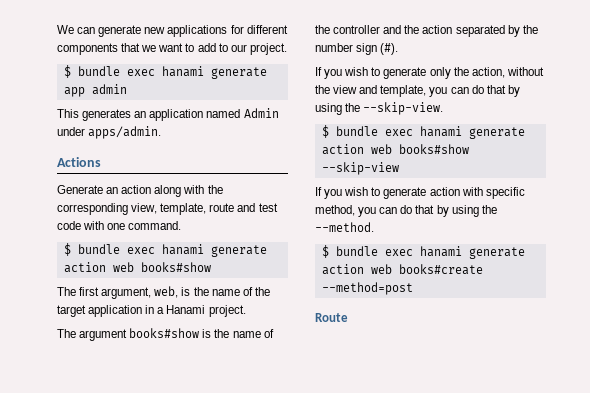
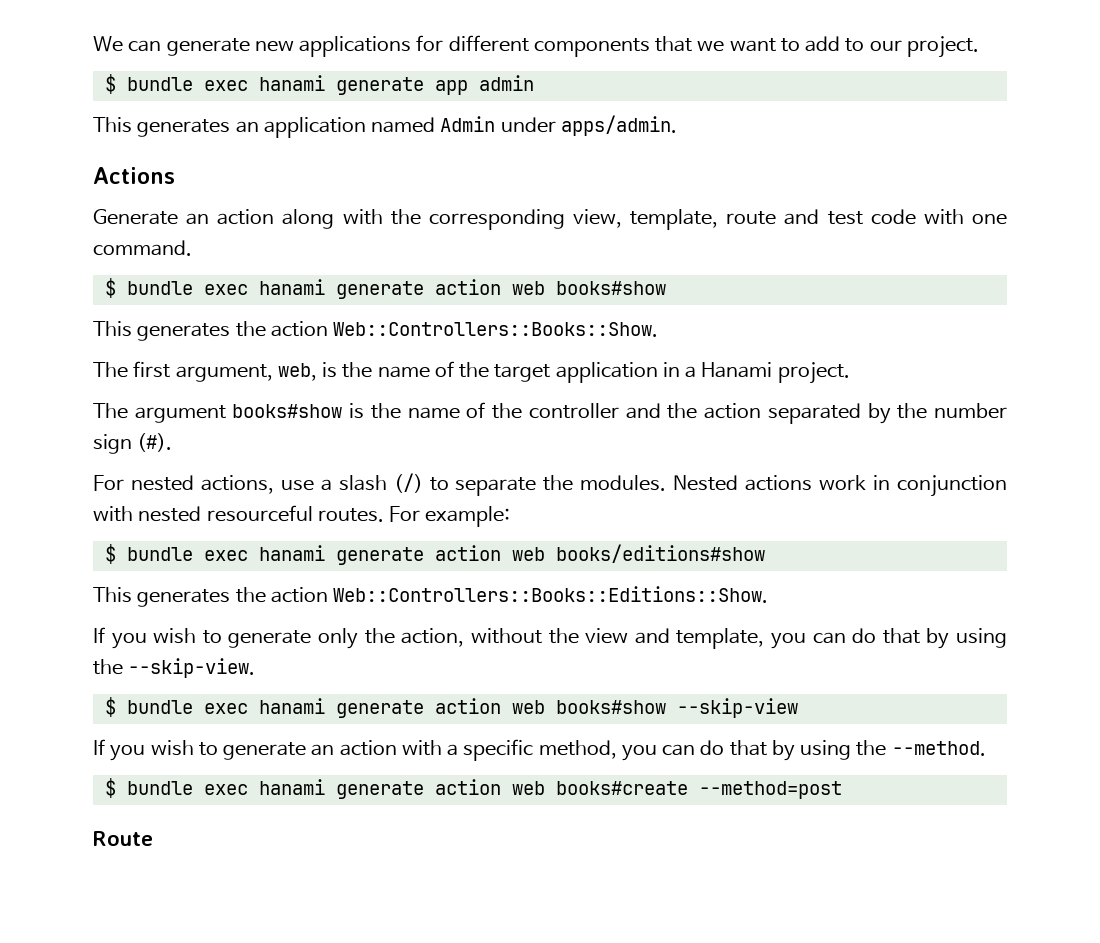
(211, 267) none -> [93,321,659,341] // This generates the action Web::Controllers::Books::Show.
(399, 49) none -> [93,473,1008,497] [93,505,511,527] [104,544,765,565] [93,586,769,607] // For nested actions, use a slash (/) to separate the modules. Nested actions work in conjunction with nested resourceful routes. For example: // $ bundle exec hanami generate action web books/editions#show // This generates the action Web::Controllers::Books::Editions::Show.
(427, 193) none -> [311,744,335,756] an
(483, 191) none -> [447,744,459,756] a

